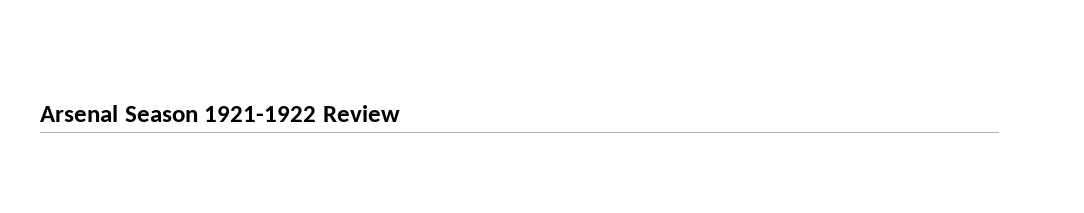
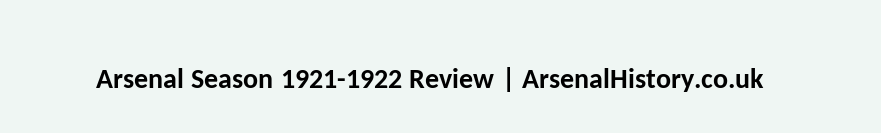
(400, 113) none -> [501,67,765,92] | ArsenalHistory.co.uk

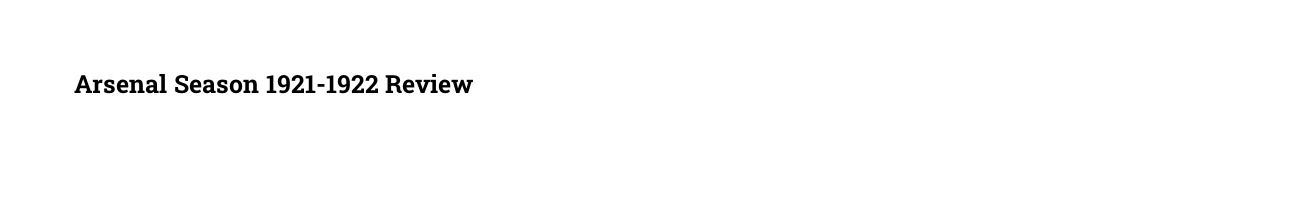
[501,67,765,92] | ArsenalHistory.co.uk -> (474, 83) none

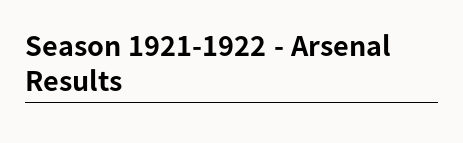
[74,73,167,94] Arsenal -> (25, 46) none
[385,73,474,94] Review -> [273,34,391,56] [25,69,122,91] - Arsenal Results

